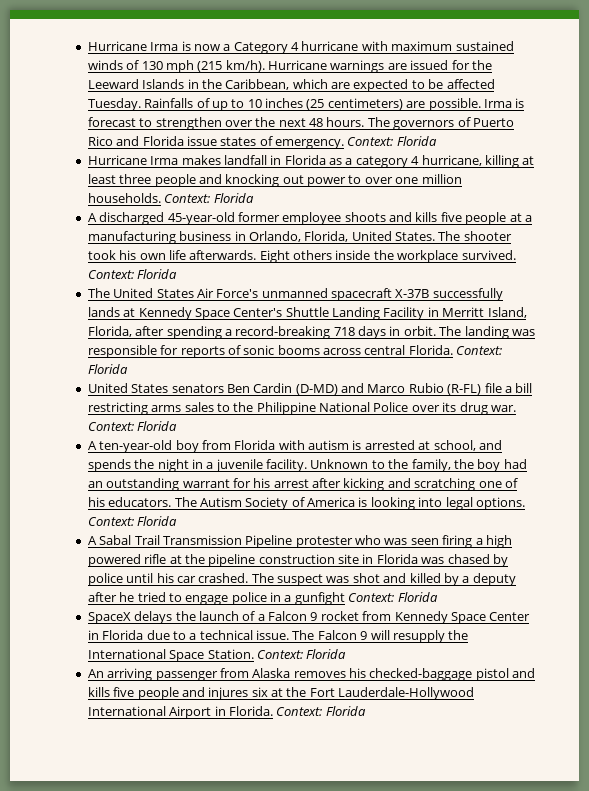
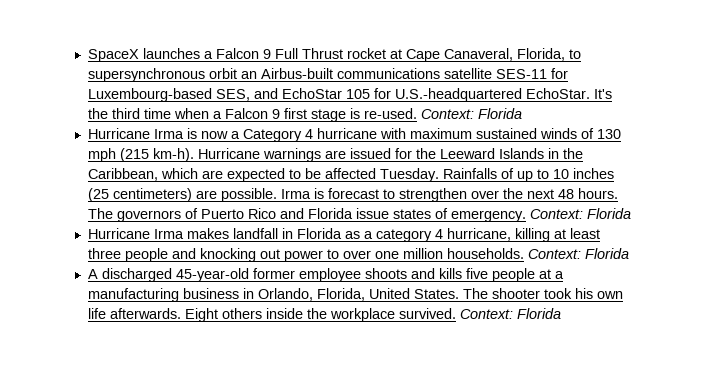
(87, 46) none -> [87,48,581,62] [87,68,568,82] [87,88,612,102] [87,108,522,122] SpaceX launches a Falcon 9 Full Thrust rocket at Cape Canaveral, Florida, to supersynchronous orbit an Airbus-built communications satellite SES-11 for Luxembourg-based SES, and EchoStar 105 for U.S.-headquartered EchoStar. It's the third time when a Falcon 9 first stage is re-used. Context: Florida //
[225,60,265,72] km/h). -> [152,148,194,162] km-h).
[87,288,503,301] [87,307,527,320] [87,326,535,339] [87,345,503,358] [87,364,128,374] [87,383,533,395] [87,402,516,415] [87,421,178,431] [87,440,502,453] [87,459,527,472] [87,478,518,491] [87,497,525,510] [87,516,178,526] [87,535,512,548] [87,554,508,567] [87,573,516,586] [87,592,438,605] [87,611,531,624] [87,630,469,643] [87,649,347,662] [87,668,536,681] [87,687,475,700] [87,706,366,719] // The United States Air Force's unmanned spacecraft X-37B successfully lands at Kennedy Space Center's Shuttle Landing Facility in Merritt Island, Florida, after spending a record-breaking 718 days in orbit. The landing was responsible for reports of sonic booms across central Florida. Context: Florida // United States senators Ben Cardin (D-MD) and Marco Rubio (R-FL) file a bill restricting arms sales to the Philippine National Police over its drug war. Context: Florida // A ten-year-old boy from Florida with autism is arrested at school, and spends the night in a juvenile facility. Unknown to the family, the boy had an outstanding warrant for his arrest after kicking and scratching one of his educators. The Autism Society of America is looking into legal options. Context: Florida // A Sabal Trail Transmission Pipeline protester who was seen firing a high powered rifle at the pipeline construction site in Florida was chased by police until his car crashed. The suspect was shot and killed by a deputy after he tried to engage police in a gunfight Context: Florida // SpaceX delays the launch of a Falcon 9 rocket from Kennedy Space Center in Florida due to a technical issue. The Falcon 9 will resupply the International Space Station. Context: Florida // An arriving passenger from Alaska removes his checked-baggage pistol and kills five people and injures six at the Fort Lauderdale-Hollywood International Airport in Florida. Context: Florida -> (561, 313) none

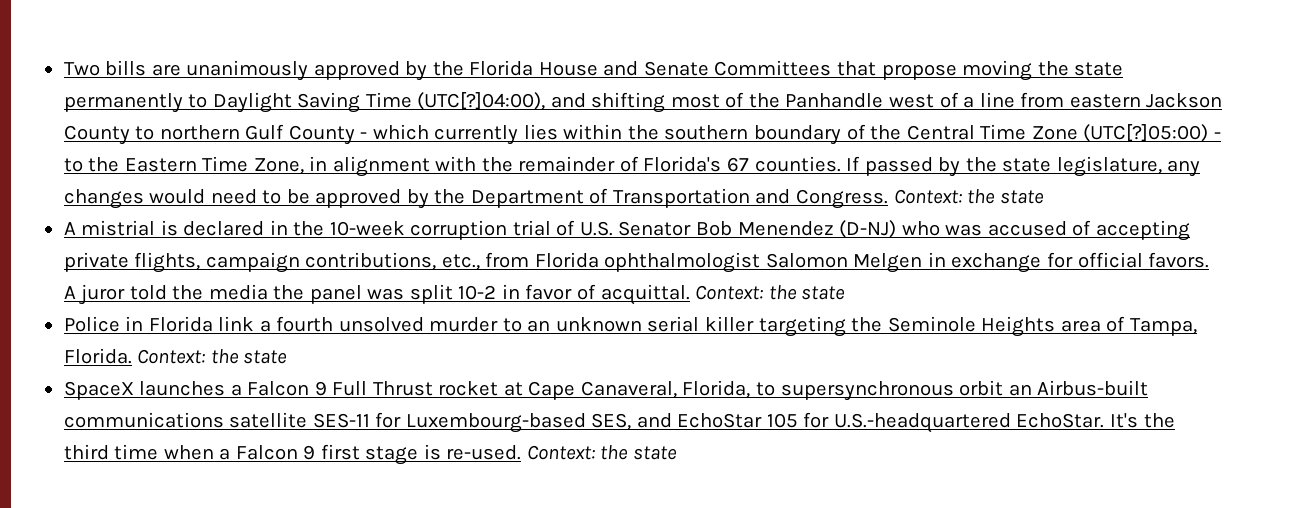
(87, 55) none -> [63,60,1124,81] [63,92,1223,113] [63,124,1221,145] [63,156,1201,177] [63,188,1044,209] [63,220,1190,241] [63,252,1210,273] [63,284,846,305] [63,316,1197,337] [63,348,288,364] Two bills are unanimously approved by the Florida House and Senate Committees that propose moving the state permanently to Daylight Saving Time (UTC[?]04:00), and shifting most of the Panhandle west of a line from eastern Jackson County to northern Gulf County - which currently lies within the southern boundary of the Central Time Zone (UTC[?]05:00) - to the Eastern Time Zone, in alignment with the remainder of Florida's 67 counties. If passed by the state legislature, any changes would need to be approved by the Department of Transportation and Congress. Context: the state // A mistrial is declared in the 10-week corruption trial of U.S. Senator Bob Menendez (D-NJ) who was accused of accepting private flights, campaign contributions, etc., from Florida ophthalmologist Salomon Melgen in exchange for official favors. A juror told the media the panel was split 10-2 in favor of acquittal. Context: the state // Police in Florida link a fourth unsolved murder to an unknown serial killer targeting the Seminole Heights area of Tampa, Florida. Context: the state //
[477,108,522,119] [87,128,621,142] [87,148,583,162] [87,168,614,182] [87,188,618,202] [87,208,631,222] [87,228,600,242] [87,248,629,262] [87,268,564,282] [87,288,623,302] [87,308,561,322] Florida // Hurricane Irma is now a Category 4 hurricane with maximum sustained winds of 130 mph (215 km-h). Hurricane warnings are issued for the Leeward Islands in the Caribbean, which are expected to be affected Tuesday. Rainfalls of up to 10 inches (25 centimeters) are possible. Irma is forecast to strengthen over the next 48 hours. The governors of Puerto Rico and Florida issue states of emergency. Context: Florida // Hurricane Irma makes landfall in Florida as a category 4 hurricane, killing at least three people and knocking out power to over one million households. Context: Florida // A discharged 45-year-old former employee shoots and kills five people at a manufacturing business in Orlando, Florida, United States. The shooter took his own life afterwards. Eight others inside the workplace survived. Context: Florida -> [600,445,677,460] the state

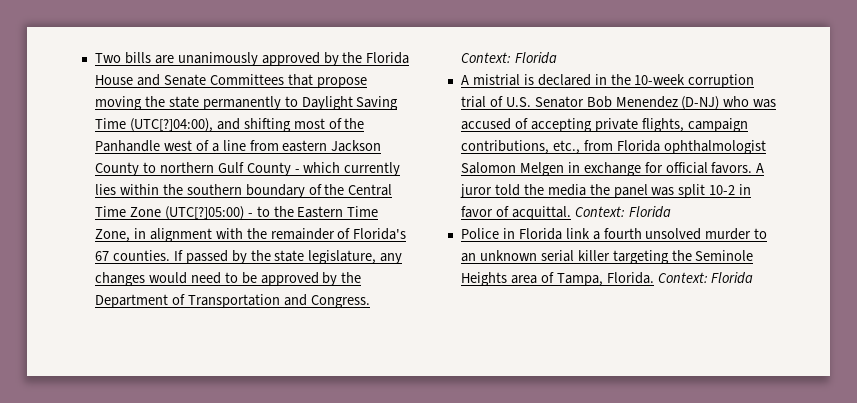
[967,189,1044,204] the state -> [514,52,557,64] Florida
[768,285,846,300] the state -> [628,206,671,218] Florida
[210,349,288,364] [63,380,1149,401] [63,412,1175,433] [63,444,677,465] the state // SpaceX launches a Falcon 9 Full Thrust rocket at Cape Canaveral, Florida, to supersynchronous orbit an Airbus-built communications satellite SES-11 for Luxembourg-based SES, and EchoStar 105 for U.S.-headquartered EchoStar. It's the third time when a Falcon 9 first stage is re-used. Context: the state -> [711,272,754,284] Florida

